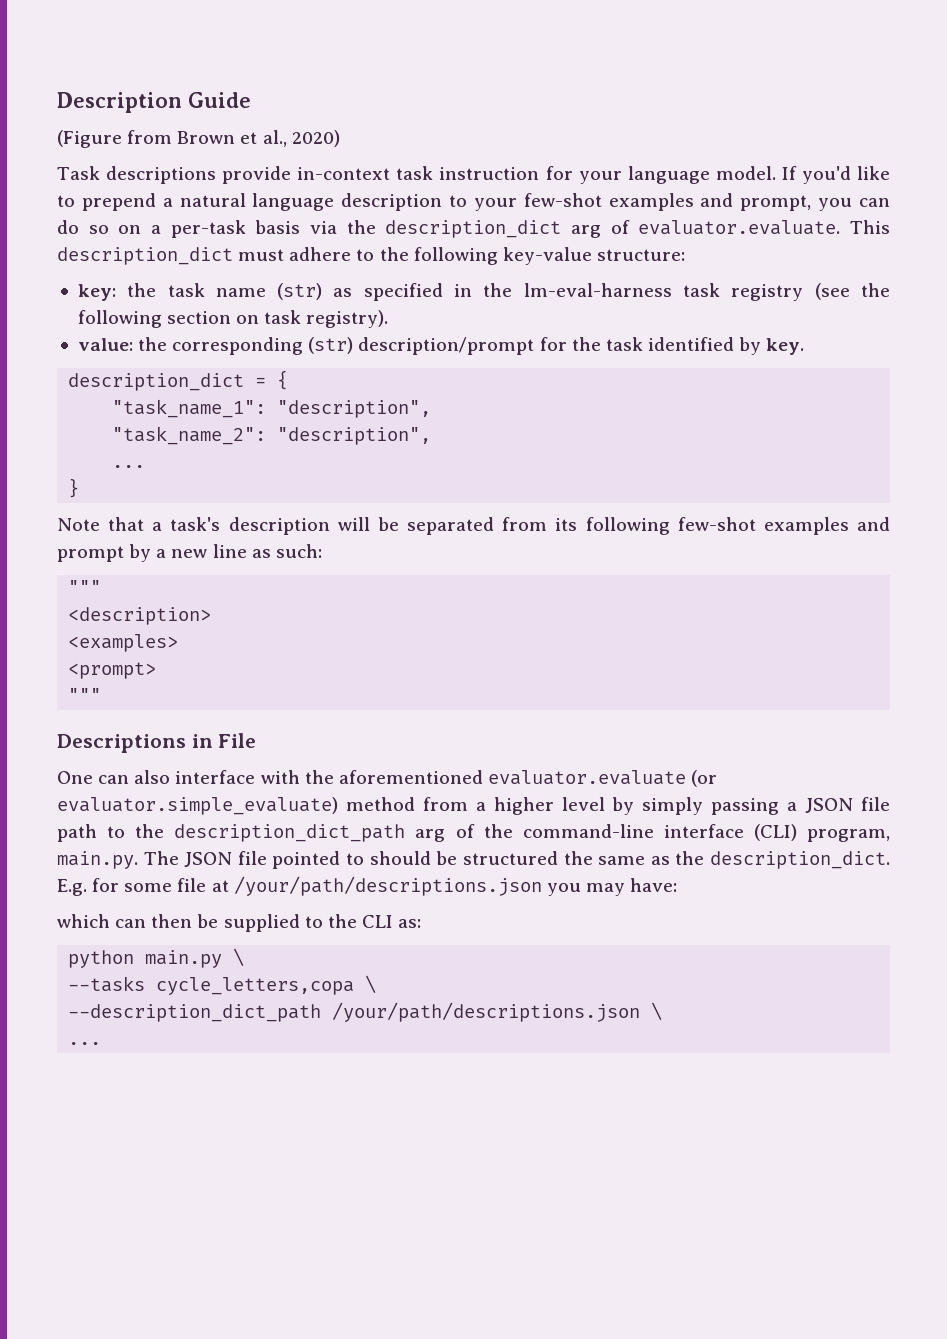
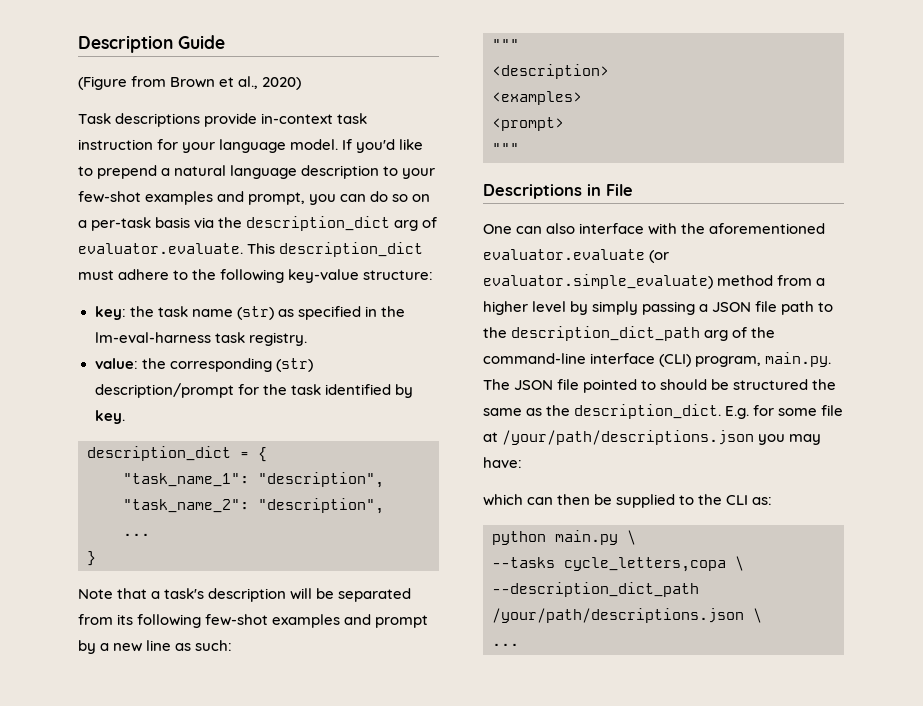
[731,283,890,301] [77,310,389,328] registry (see the following section on task registry). -> [248,332,307,346] registry.

